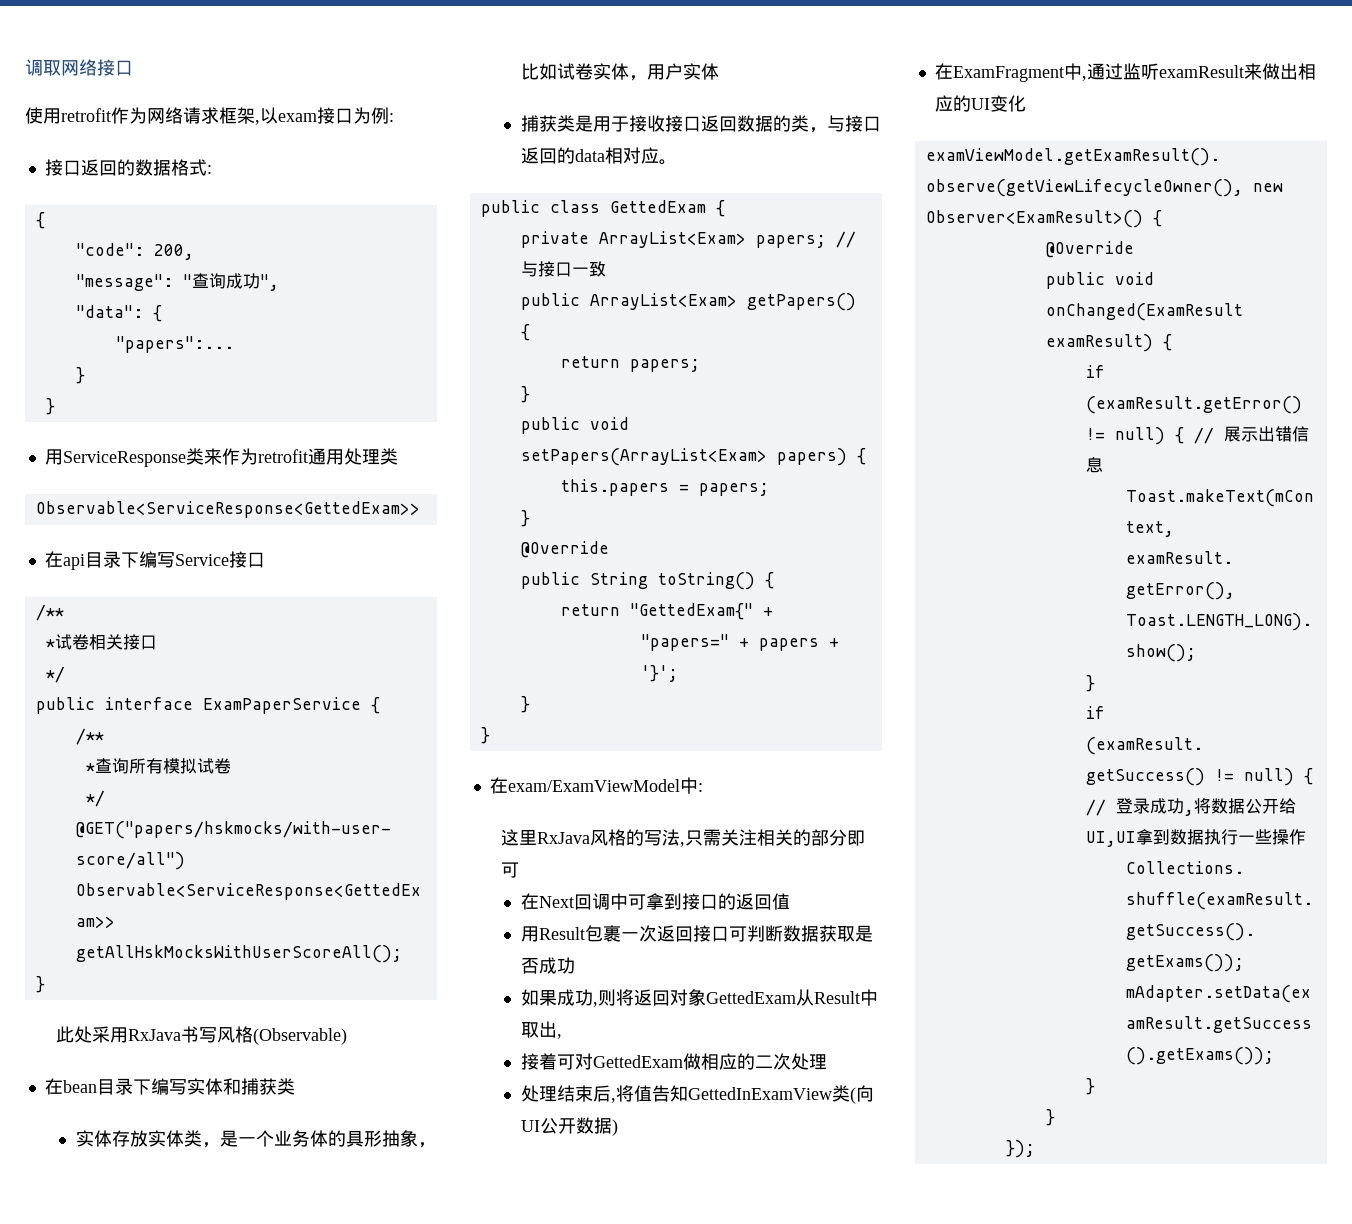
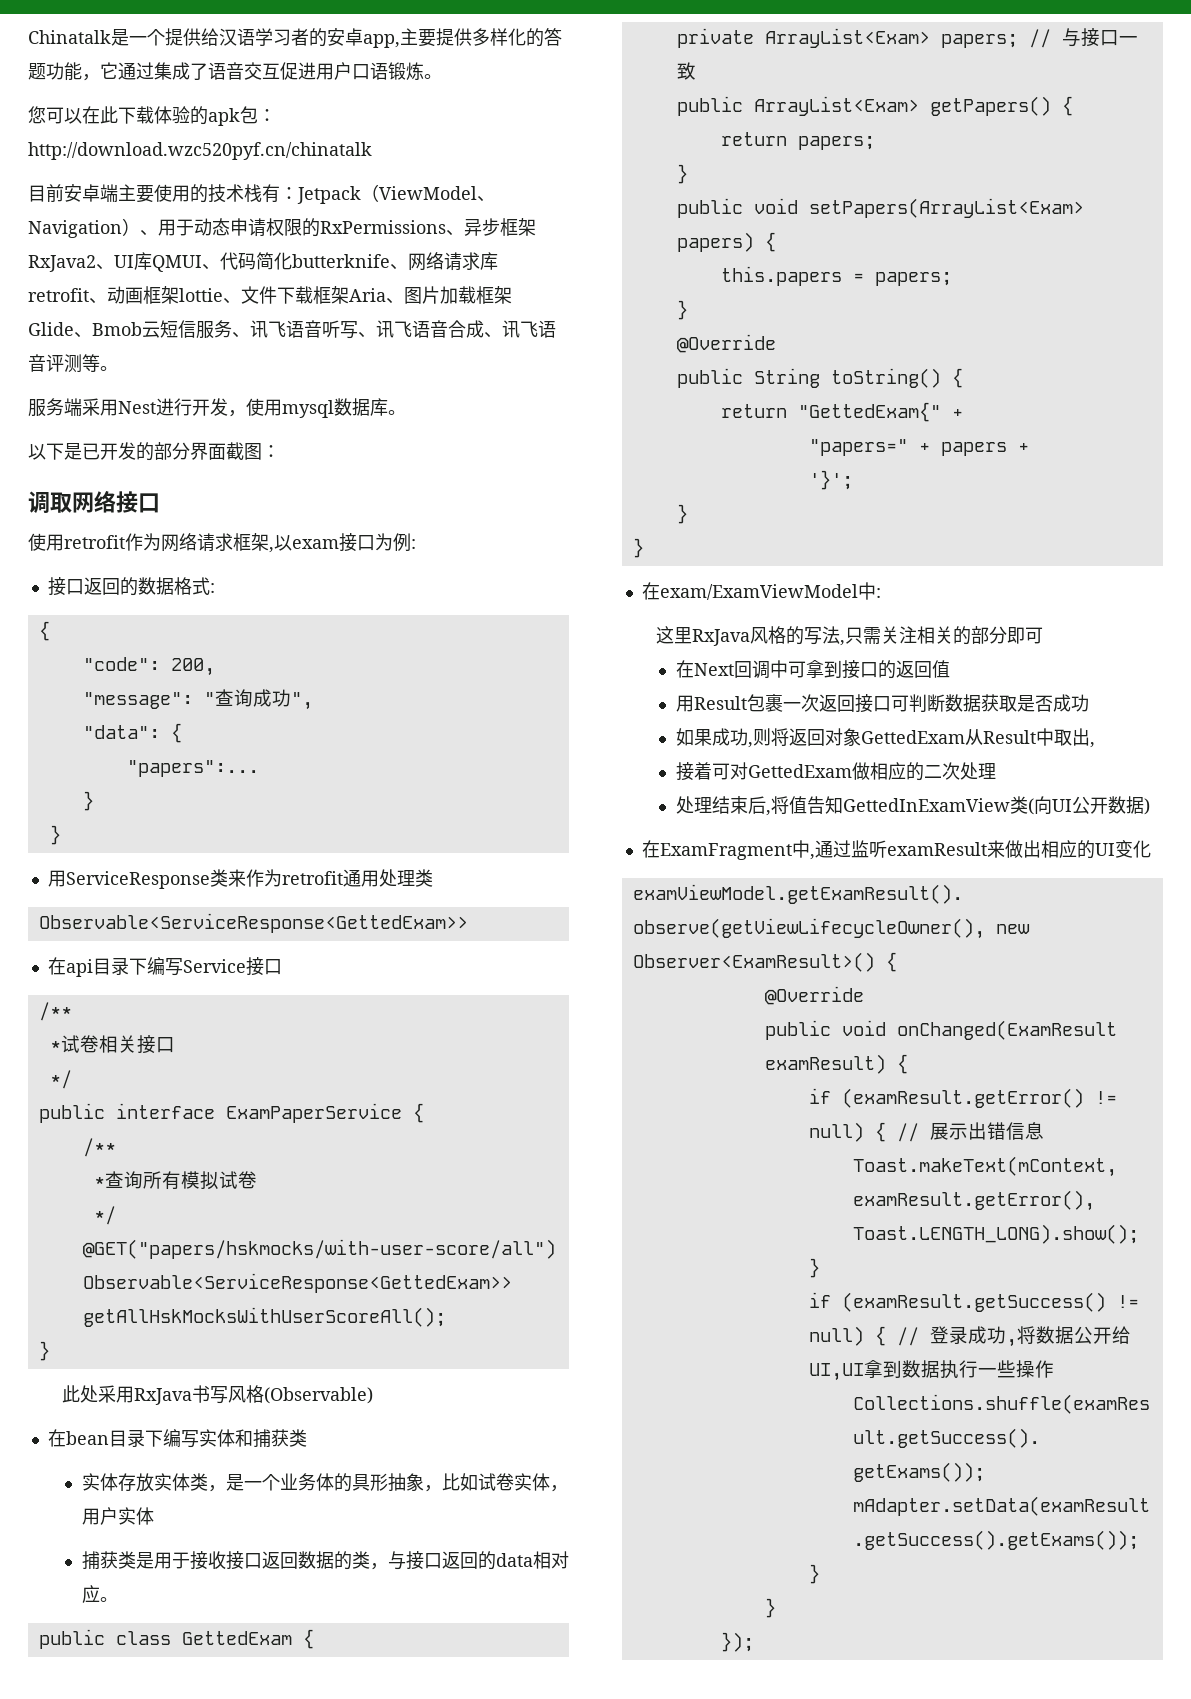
(25, 67) none -> [28,28,562,48] [28,62,442,81] [28,106,276,126] [28,142,372,160] [28,184,495,204] [28,218,536,238] [28,252,498,272] [28,286,512,304] [28,320,556,339] [28,354,118,373] [28,398,406,418] [28,442,280,461] Chinatalk是一个提供给汉语学习者的安卓app,主要提供多样化的答题功能，它通过集成了语音交互促进用户口语锻炼。 // 您可以在此下载体验的apk包：http://download.wzc520pyf.cn/chinatalk // 目前安卓端主要使用的技术栈有：Jetpack（ViewModel、Navigation）、用于动态申请权限的RxPermissions、异步框架RxJava2、UI库QMUI、代码简化butterknife、网络请求库retrofit、动画框架lottie、文件下载框架Aria、图片加载框架Glide、Bmob云短信服务、讯飞语音听写、讯飞语音合成、讯飞语音评测等。 // 服务端采用Nest进行开发，使用mysql数据库。 // 以下是已开发的部分界面截图： //

